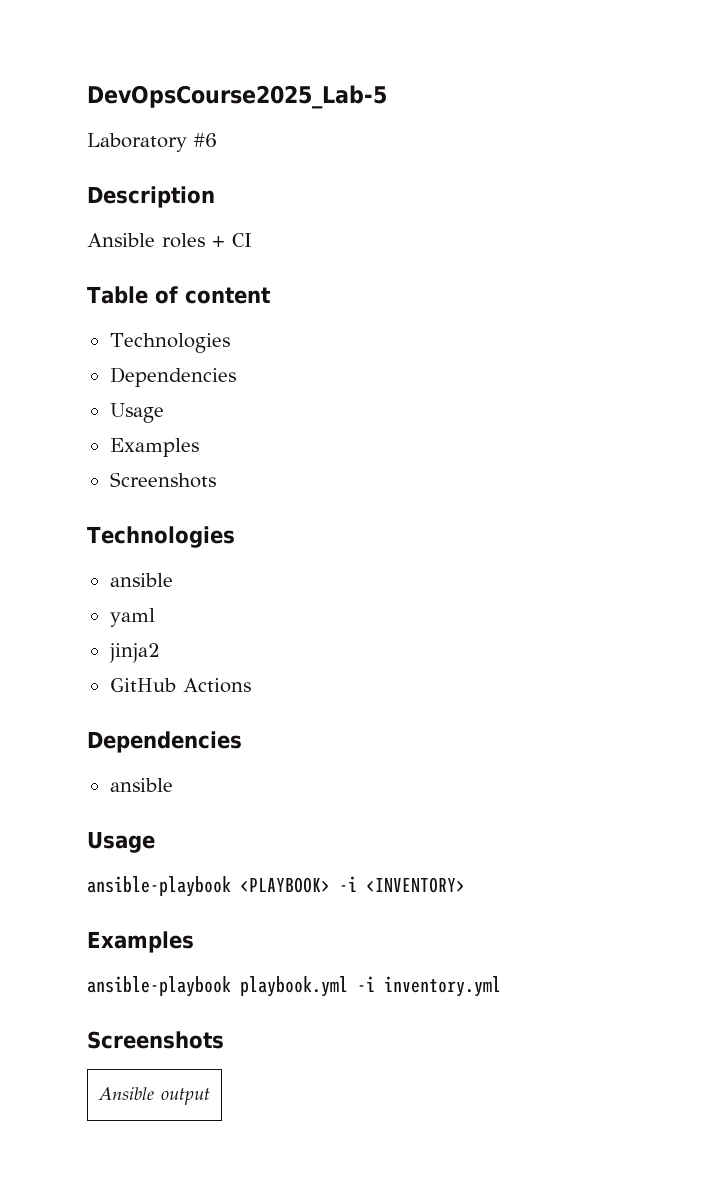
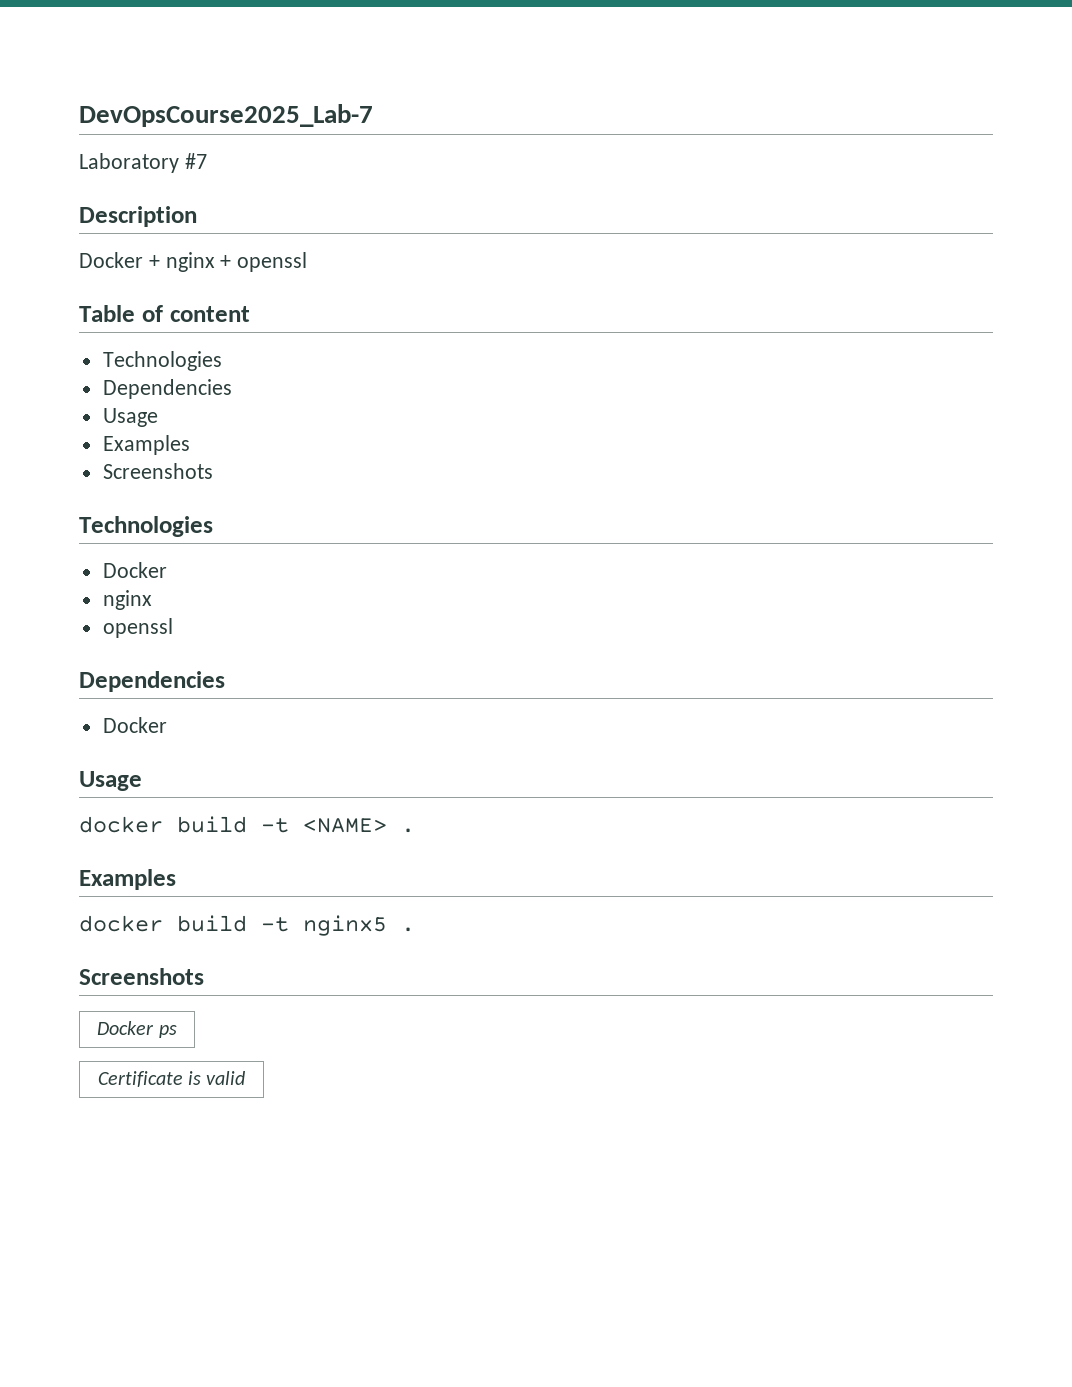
[87,85,387,109] DevOpsCourse2025_Lab-5 -> [79,104,373,127] DevOpsCourse2025_Lab-7
[194,133,217,147] #6 -> [184,153,207,169] #7
[87,233,252,248] Ansible roles + CI -> [79,252,308,272] Docker + nginx + openssl
[109,573,173,587] [109,608,155,627] [108,643,160,663] [109,678,251,693] [87,731,242,753] [109,778,173,792] [87,831,155,853] [87,876,465,897] [87,931,194,953] [87,976,501,997] [87,1031,224,1049] [98,1087,210,1105] ansible // yaml // jinja2 // GitHub Actions // Dependencies // ansible // Usage // ansible-playbook <PLAYBOOK> -i <INVENTORY> // Examples // ansible-playbook playbook.yml -i inventory.yml // Screenshots // Ansible output -> [102,562,167,578] [102,590,152,610] [102,618,173,638] [79,671,225,692] [102,717,167,733] [79,771,142,791] [79,816,415,833] [79,869,176,890] [79,915,415,936] [79,968,204,985] [97,1021,177,1038] [97,1071,246,1087] Docker // nginx // openssl // Dependencies // Docker // Usage // docker build -t <NAME> . // Examples // docker build -t nginx5 . // Screenshots // Docker ps // Certificate is valid

